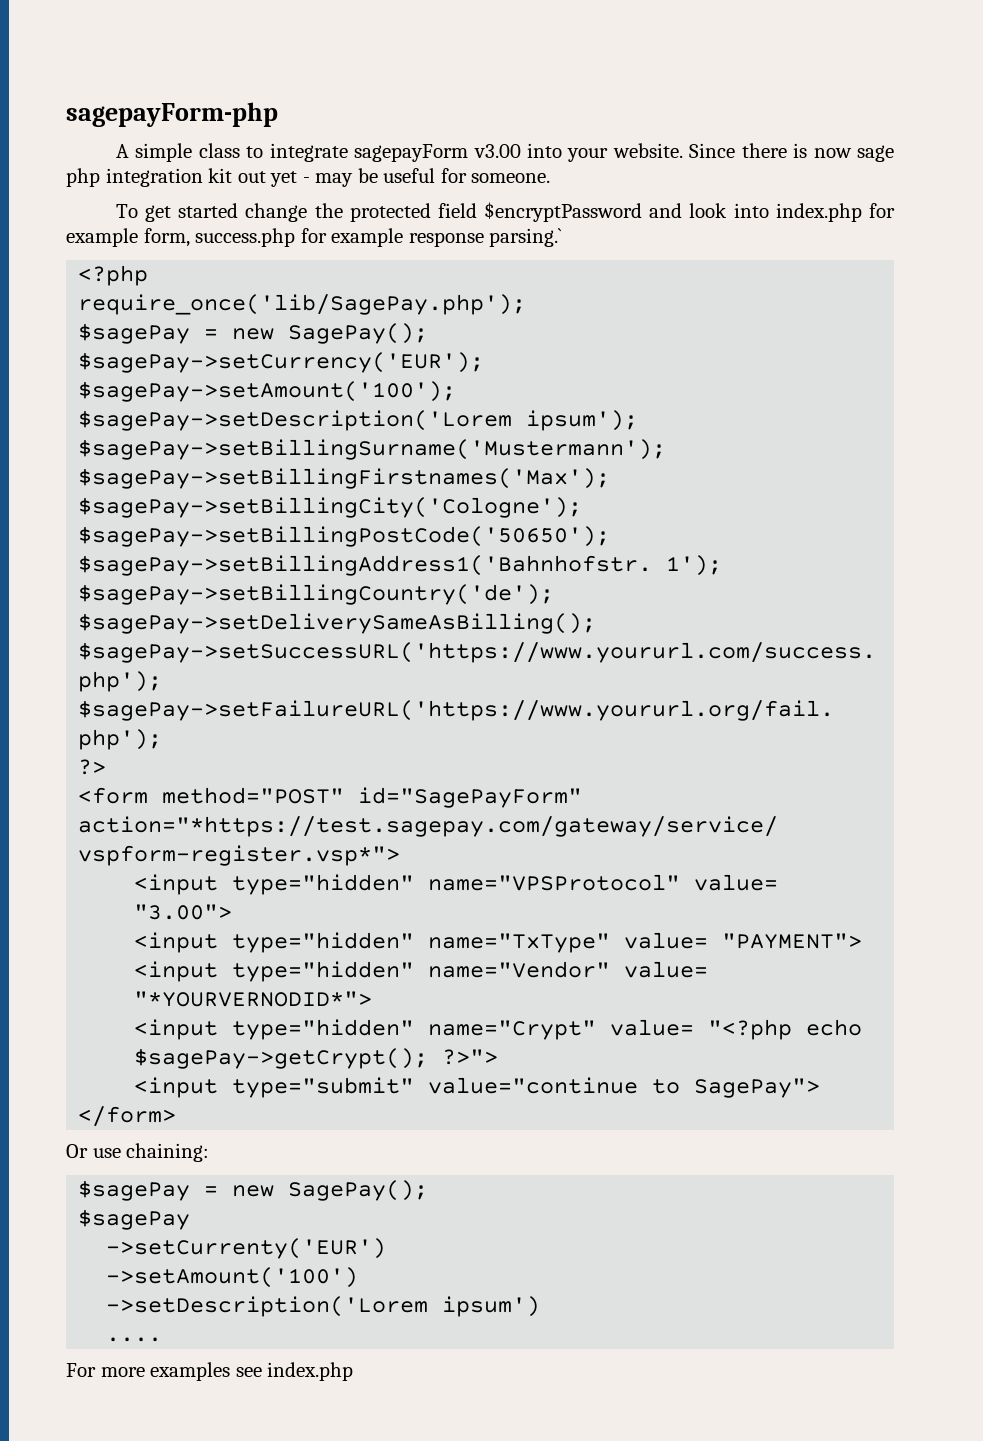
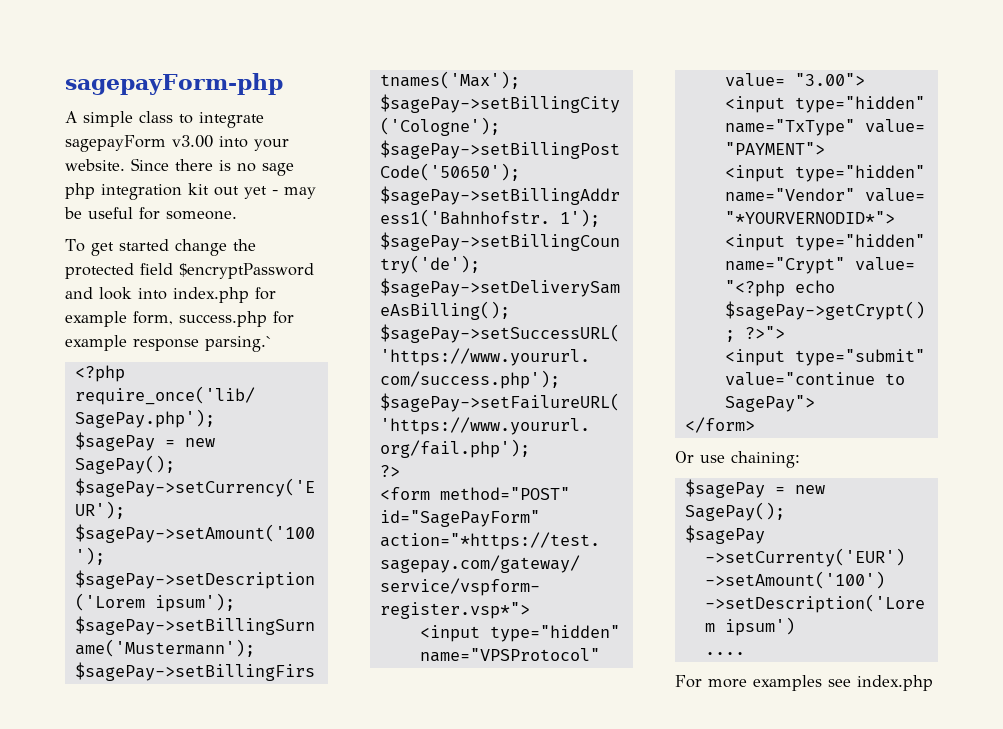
[813,148,852,158] now -> [237,163,256,172] no

